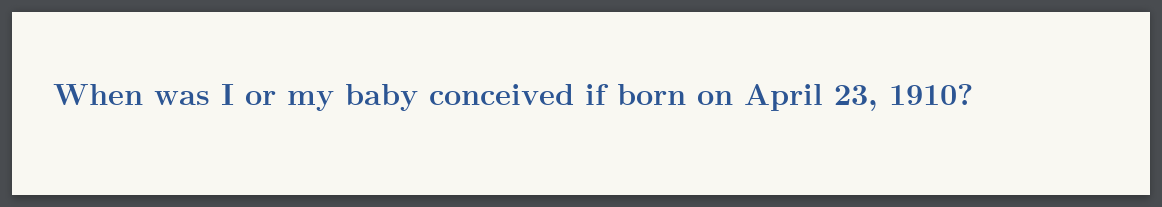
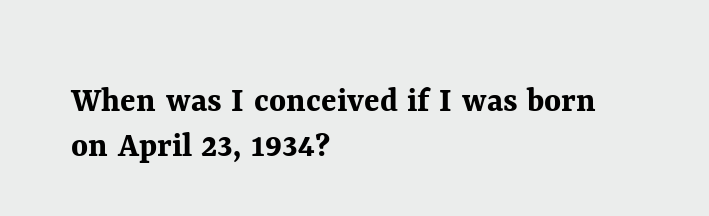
[245,84,609,111] or my baby conceived if -> [253,87,518,111] conceived if I was
[889,84,973,105] 1910? -> [250,133,330,156] 1934?

